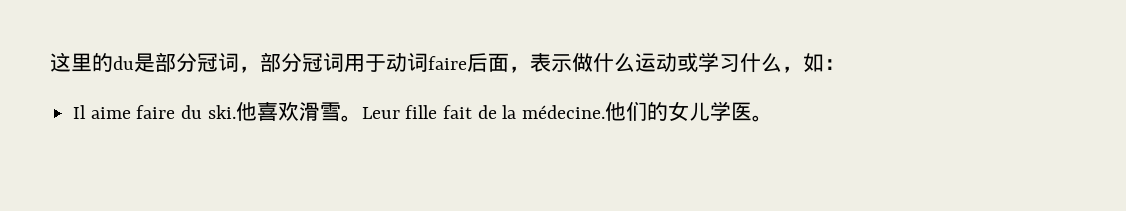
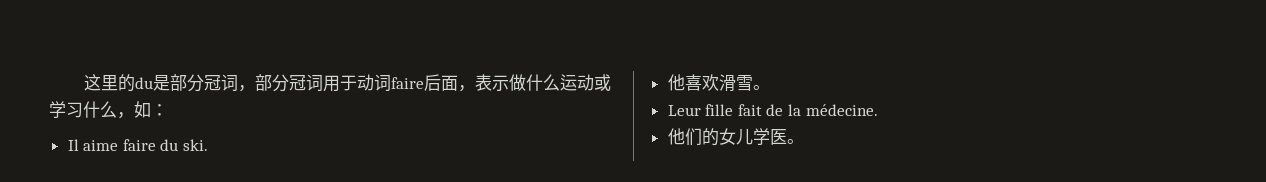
(236, 112) none -> (209, 145) //
(362, 118) none -> (770, 87) //
(606, 112) none -> (878, 110) //

